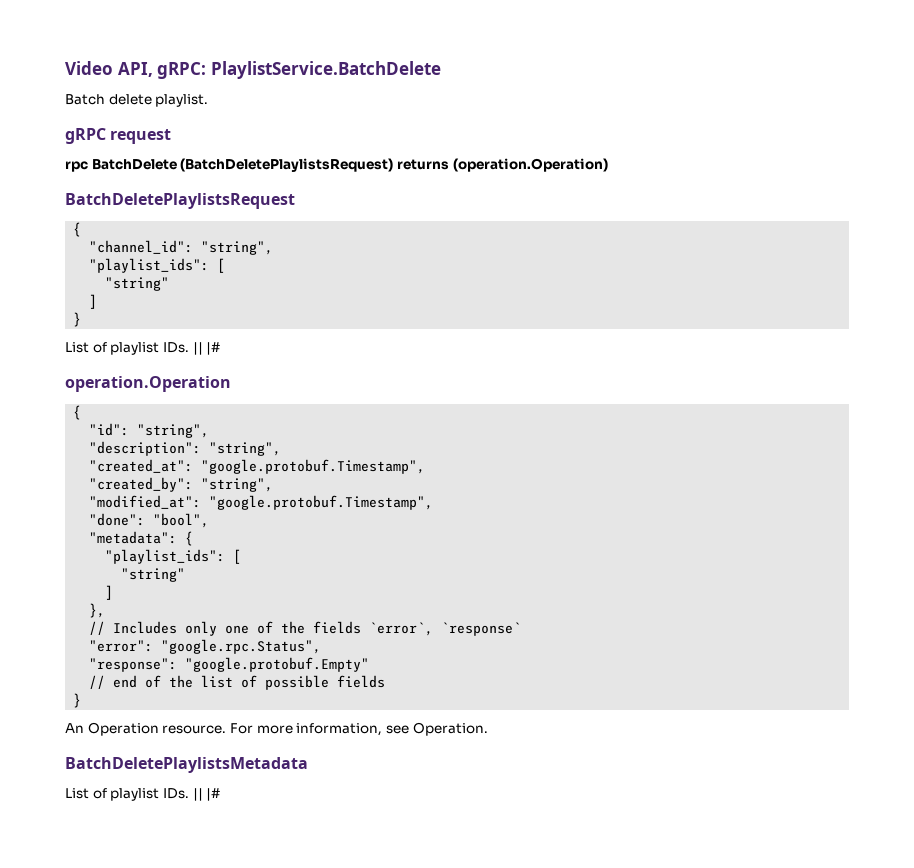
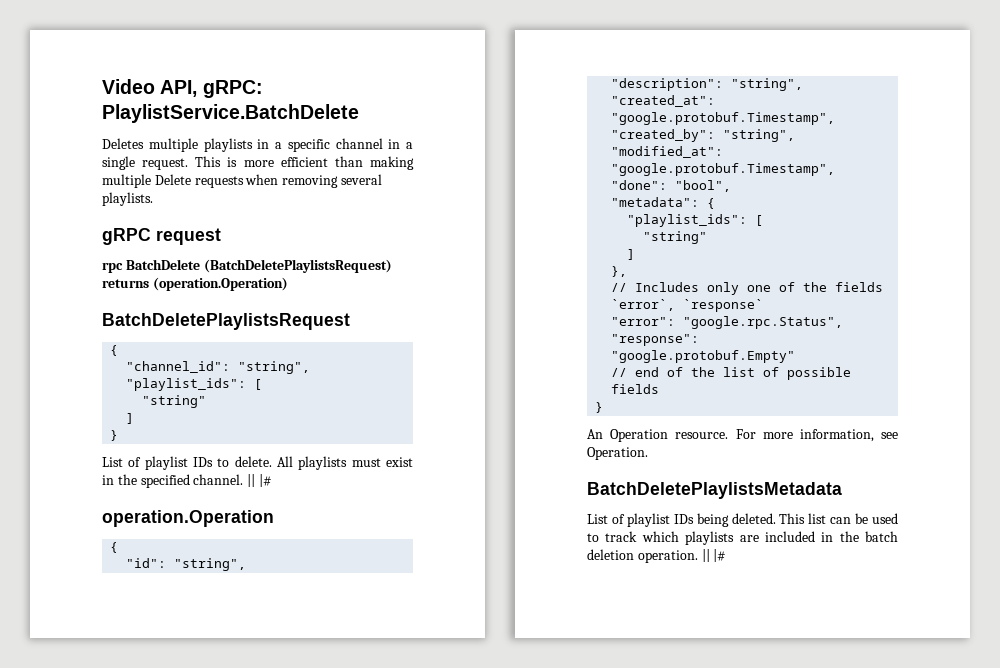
[65,94,209,107] Batch delete playlist. -> [102,138,413,152] [102,156,414,170] [102,174,382,188] [102,192,153,206] Deletes multiple playlists in a specific channel in a single request. This is more efficient than making multiple Delete requests when removing several playlists.
[162,342,189,353] IDs. -> [193,456,414,470] [102,474,244,488] IDs to delete. All playlists must exist in the specified channel.
[162,788,189,799] IDs. -> [673,513,898,527] [587,531,898,545] [587,549,698,563] IDs being deleted. This list can be used to track which playlists are included in the batch deletion operation.

